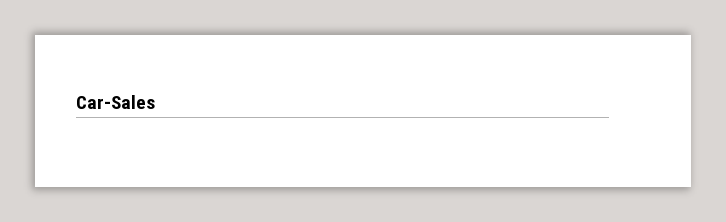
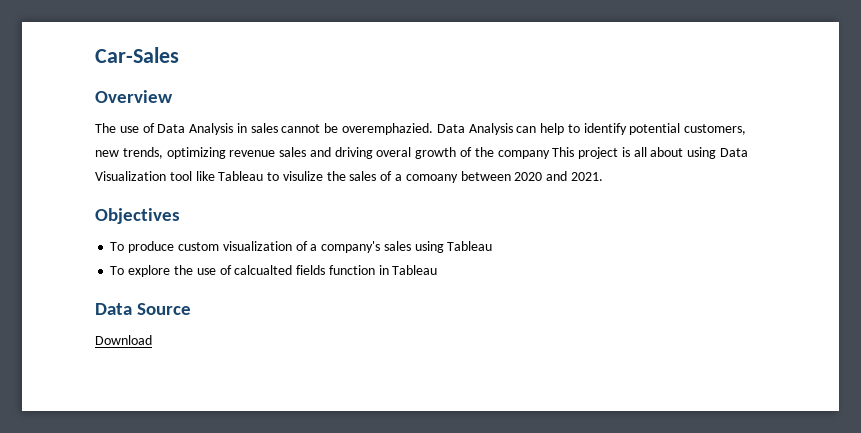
(155, 102) none -> [95,90,173,103] [95,123,747,135] [95,147,749,159] [95,171,603,183] [95,208,180,224] [110,241,493,253] [110,265,438,277] [95,303,192,315] [95,335,152,345] // Overview // The use of Data Analysis in sales cannot be overemphazied. Data Analysis can help to identify potential customers, new trends, optimizing revenue sales and driving overal growth of the company This project is all about using Data Visualization tool like Tableau to visulize the sales of a comoany between 2020 and 2021. // Objectives // To produce custom visualization of a company's sales using Tableau // To explore the use of calcualted fields function in Tableau // Data Source // Download

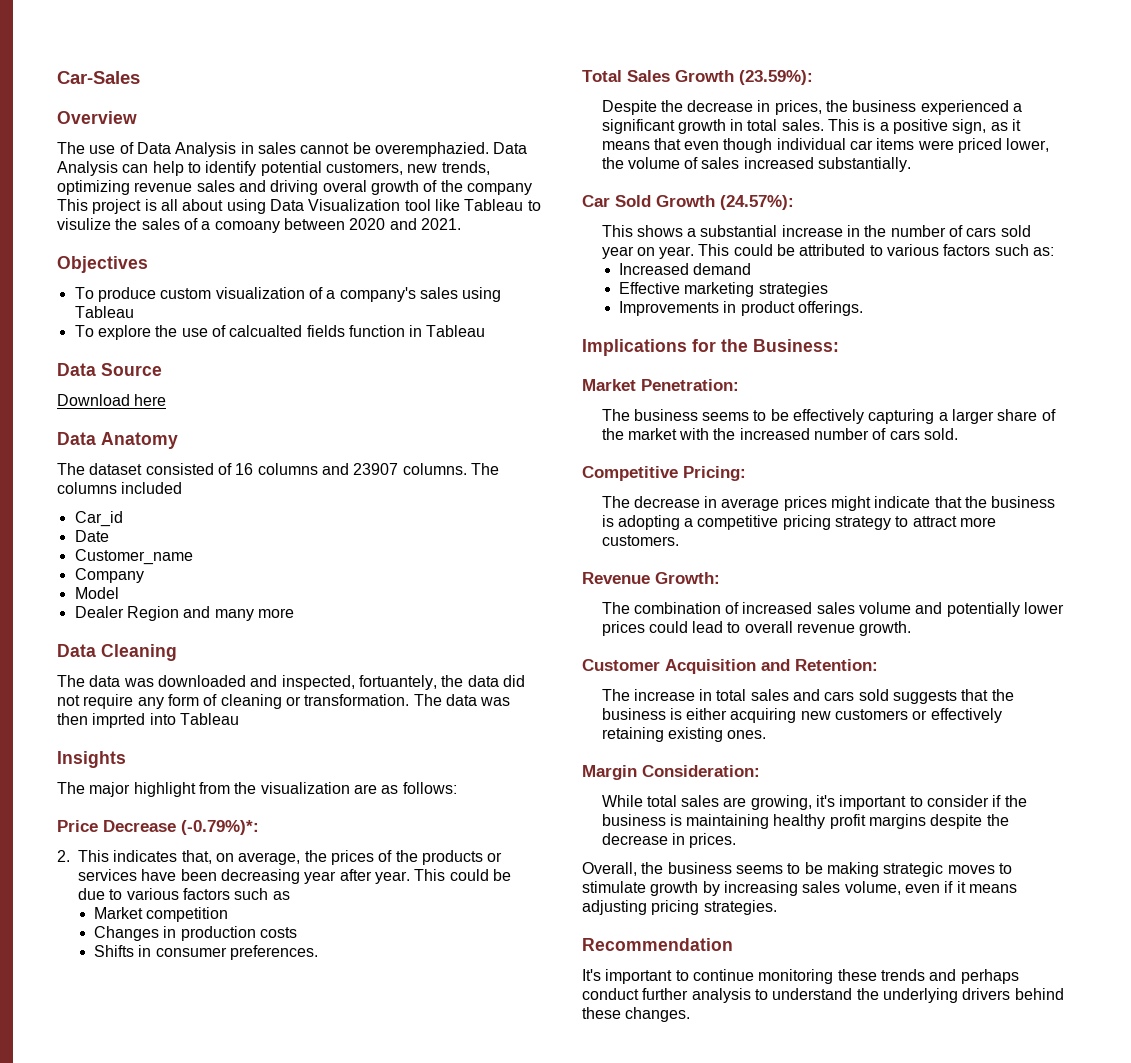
(152, 340) none -> [134,394,167,406] [57,432,178,449] [57,463,499,475] [57,482,183,494] [74,511,123,527] [74,530,109,542] [74,549,193,565] [74,568,144,583] [74,587,119,599] [74,606,294,621] [57,644,177,661] [57,675,525,690] [57,694,511,709] [57,713,239,728] [57,751,126,768] [57,782,457,797] [57,820,259,835] [57,850,503,865] [78,869,511,884] [78,888,290,900] [94,907,229,922] [94,926,298,941] [94,945,319,960] [582,70,813,85] [601,100,1023,115] [601,119,1022,134] [601,138,1050,153] [601,157,912,172] [582,195,794,210] [601,225,1031,237] [601,244,1055,259] [619,263,752,275] [619,282,828,297] [619,301,864,316] [582,339,839,356] [582,379,739,391] [601,409,1056,424] [601,428,959,440] [582,466,746,481] [601,496,1056,511] [601,515,997,530] [601,535,679,546] [582,572,720,584] [601,602,1065,617] [601,621,912,636] [582,659,878,674] [601,689,1014,704] [601,708,1002,723] [601,727,767,742] [582,765,760,780] [601,795,1027,810] [601,814,1009,829] [601,833,737,848] [582,862,1012,877] [582,881,1017,896] [582,900,777,915] [582,938,733,951] [582,969,1019,984] [582,988,1064,1003] [582,1007,691,1022] here // Data Anatomy // The dataset consisted of 16 columns and 23907 columns. The columns included // Car_id // Date // Customer_name // Company // Model // Dealer Region and many more // Data Cleaning // The data was downloaded and inspected, fortuantely, the data did not require any form of cleaning or transformation. The data was then imprted into Tableau // Insights // The major highlight from the visualization are as follows: // Price Decrease (-0.79%)*: // 2. This indicates that, on average, the prices of the products or services have been decreasing year after year. This could be due to various factors such as // Market competition // Changes in production costs // Shifts in consumer preferences. // Total Sales Growth (23.59%): // Despite the decrease in prices, the business experienced a significant growth in total sales. This is a positive sign, as it means that even though individual car items were priced lower, the volume of sales increased substantially. // Car Sold Growth (24.57%): // This shows a substantial increase in the number of cars sold year on year. This could be attributed to various factors such as: // Increased demand // Effective marketing strategies // Improvements in product offerings. // Implications for the Business: // Market Penetration: // The business seems to be effectively capturing a larger share of the market with the increased number of cars sold. // Competitive Pricing: // The decrease in average prices might indicate that the business is adopting a competitive pricing strategy to attract more customers. // Revenue Growth: // The combination of increased sales volume and potentially lower prices could lead to overall revenue growth. // Customer Acquisition and Retention: // The increase in total sales and cars sold suggests that the business is either acquiring new customers or effectively retaining existing ones. // Margin Consideration: // While total sales are growing, it's important to consider if the business is maintaining healthy profit margins despite the decrease in prices. // Overall, the business seems to be making strategic moves to stimulate growth by increasing sales volume, even if it means adjusting pricing strategies. // Recommendation // It's important to continue monitoring these trends and perhaps conduct further analysis to understand the underlying drivers behind these changes.

